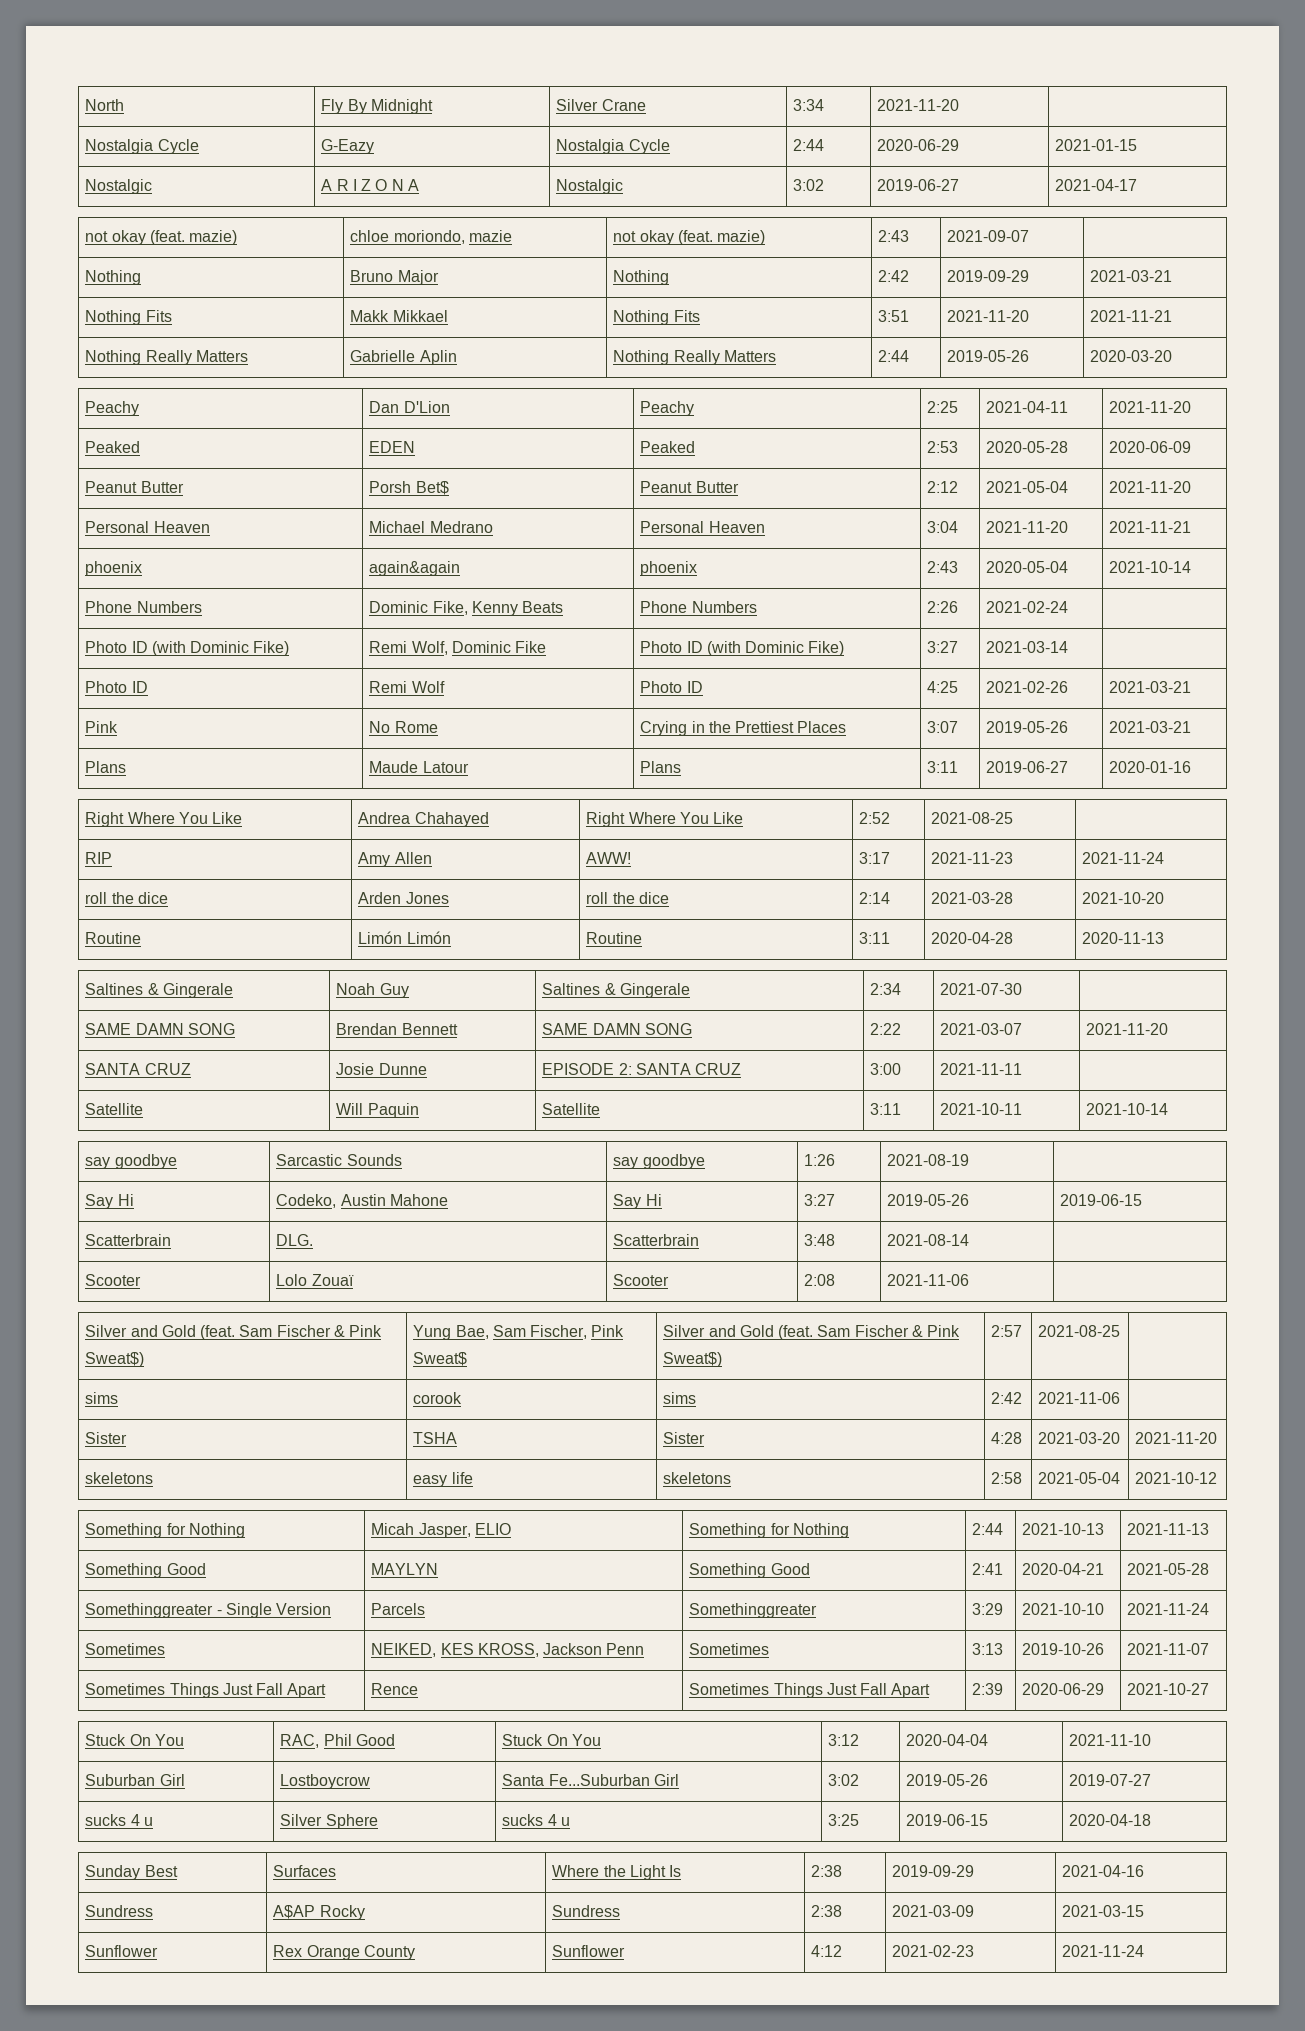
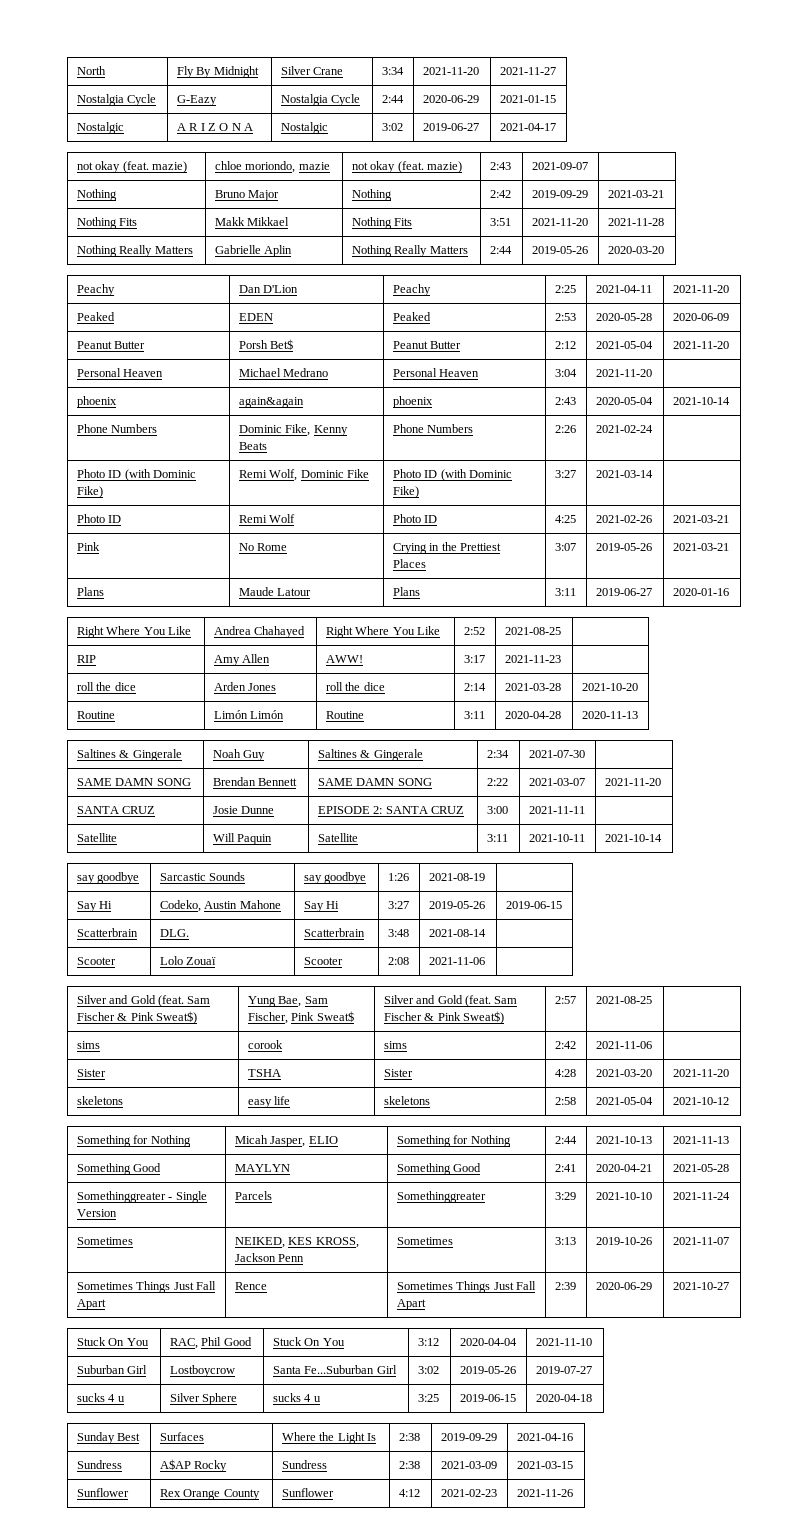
(960, 105) none -> [499,67,556,75] 2021-11-27
[1090,310,1173,322] 2021-11-21 -> [607,218,664,226] 2021-11-28
[1109,521,1192,533] 2021-11-21 -> (652, 373) none
[1082,852,1165,864] 2021-11-24 -> (561, 659) none
[1062,1945,1145,1957] 2021-11-24 -> [516,1489,573,1497] 2021-11-26

